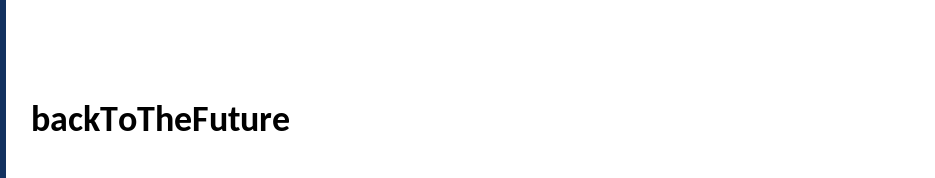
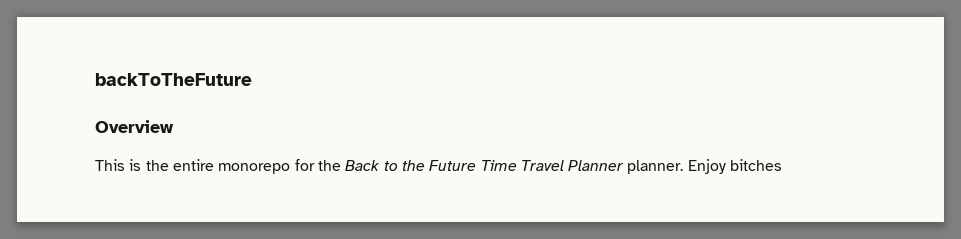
(290, 118) none -> [95,120,174,133] [95,159,783,174] // Overview // This is the entire monorepo for the Back to the Future Time Travel Planner planner. Enjoy bitches

